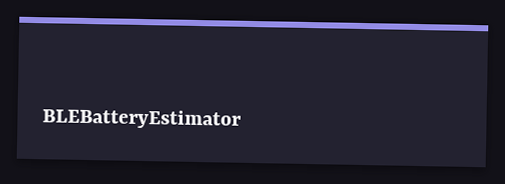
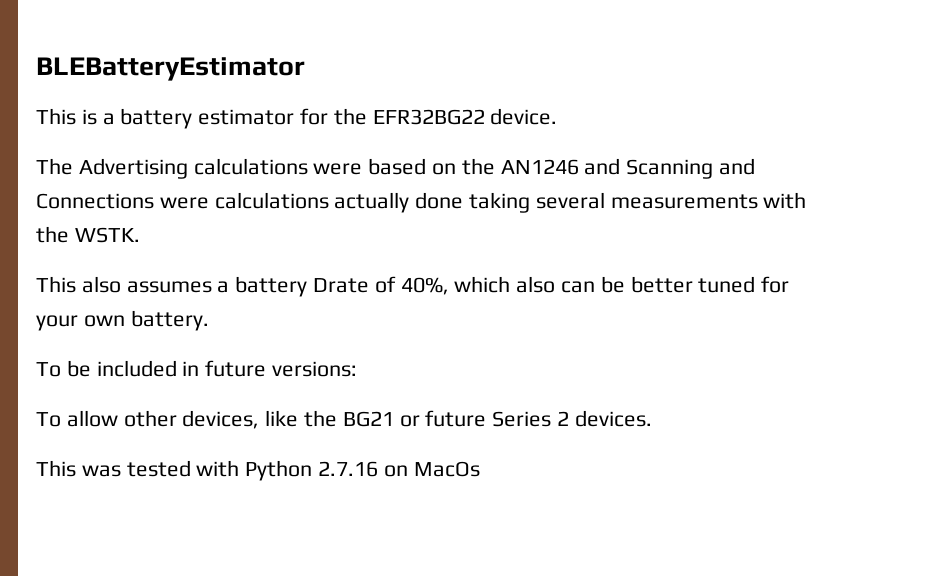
(242, 119) none -> [36,108,558,129] [36,158,756,179] [36,192,807,213] [36,226,140,243] [36,276,790,297] [36,310,209,331] [36,360,358,377] [36,410,652,429] [36,460,480,481] // This is a battery estimator for the EFR32BG22 device. // The Advertising calculations were based on the AN1246 and Scanning and Connections were calculations actually done taking several measurements with the WSTK. // This also assumes a battery Drate of 40%, which also can be better tuned for your own battery. // To be included in future versions: // To allow other devices, like the BG21 or future Series 2 devices. // This was tested with Python 2.7.16 on MacOs

